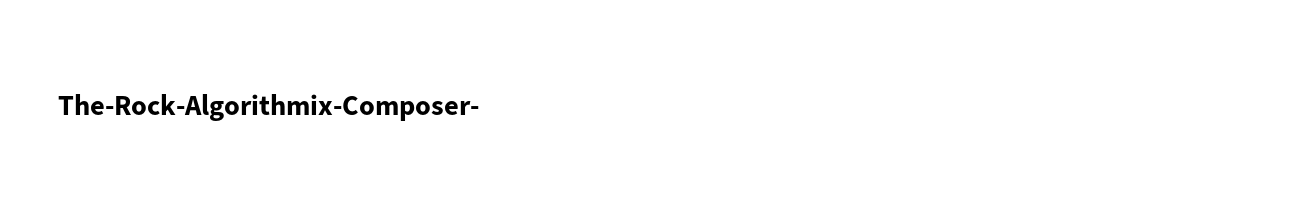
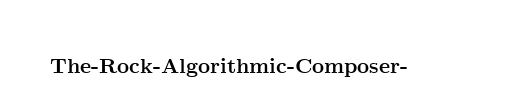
[58,94,479,121] The-Rock-Algorithmix-Composer- -> [50,58,408,77] The-Rock-Algorithmic-Composer-

